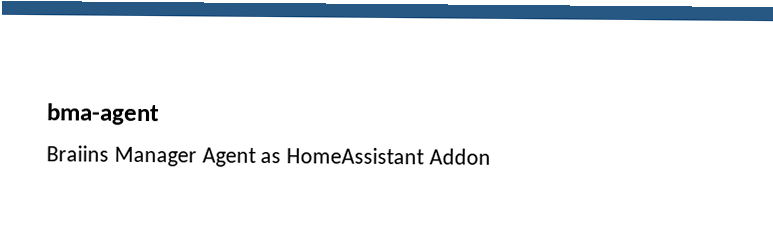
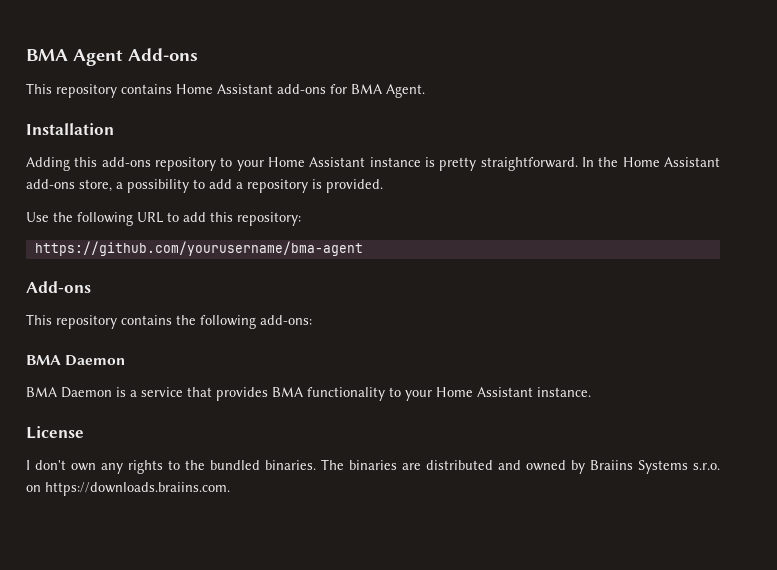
[46,103,160,126] [46,145,492,167] bma-agent // Braiins Manager Agent as HomeAssistant Addon -> [26,48,198,66] [26,83,425,98] [26,123,114,135] [26,157,720,171] [26,179,383,193] [26,212,301,226] [34,241,363,256] [26,281,91,293] [26,314,312,329] [26,355,126,366] [26,387,591,401] [26,426,84,439] [26,459,720,474] [26,482,230,496] BMA Agent Add-ons // This repository contains Home Assistant add-ons for BMA Agent. // Installation // Adding this add-ons repository to your Home Assistant instance is pretty straightforward. In the Home Assistant add-ons store, a possibility to add a repository is provided. // Use the following URL to add this repository: // https://github.com/yourusername/bma-agent // Add-ons // This repository contains the following add-ons: // BMA Daemon // BMA Daemon is a service that provides BMA functionality to your Home Assistant instance. // License // I don't own any rights to the bundled binaries. The binaries are distributed and owned by Braiins Systems s.r.o. on https://downloads.braiins.com.

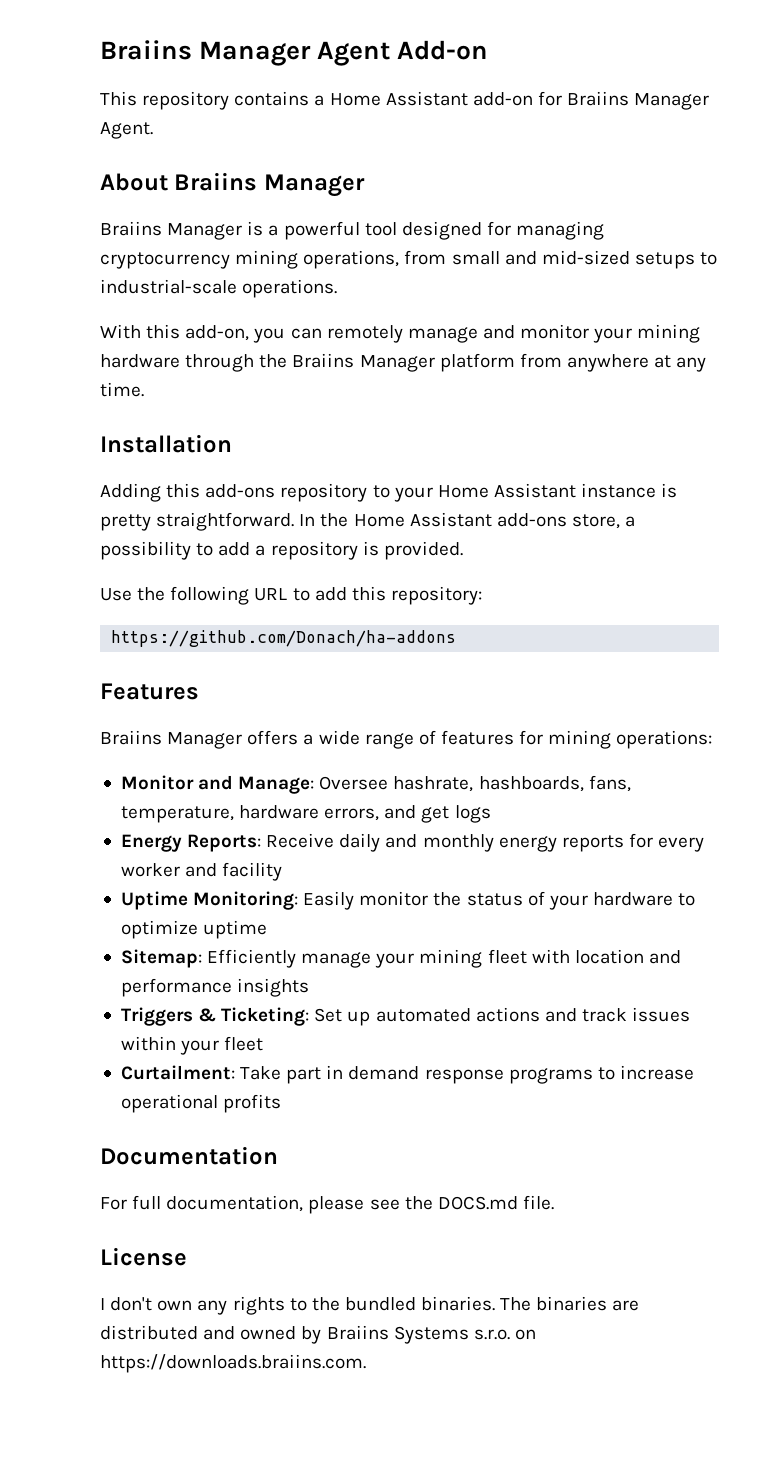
[26,48,198,66] [26,83,425,98] BMA Agent Add-ons // This repository contains Home Assistant add-ons for BMA Agent. -> [100,40,489,66] [100,91,710,110] [100,122,153,139] [100,172,365,197] [100,221,605,240] [100,250,718,269] [100,279,338,298] [100,324,701,343] [100,353,707,372] [100,382,144,397] Braiins Manager Agent Add-on // This repository contains a Home Assistant add-on for Braiins Manager Agent. // About Braiins Manager // Braiins Manager is a powerful tool designed for managing cryptocurrency mining operations, from small and mid-sized setups to industrial-scale operations. // With this add-on, you can remotely manage and monitor your mining hardware through the Braiins Manager platform from anywhere at any time.
[34,241,363,256] [26,281,91,293] [26,314,312,329] [26,355,126,366] [26,387,591,401] https://github.com/yourusername/bma-agent // Add-ons // This repository contains the following add-ons: // BMA Daemon // BMA Daemon is a service that provides BMA functionality to your Home Assistant instance. -> [111,630,457,647] [100,683,199,700] [100,730,713,749] [120,775,631,794] [120,805,491,823] [120,833,705,852] [120,862,283,881] [120,891,696,910] [120,920,268,939] [120,949,681,968] [120,978,310,997] [120,1007,691,1026] [120,1036,264,1055] [120,1065,694,1084] [120,1094,282,1113] [100,1146,278,1165] [100,1195,554,1214] https://github.com/Donach/ha-addons // Features // Braiins Manager offers a wide range of features for mining operations: // Monitor and Manage: Oversee hashrate, hashboards, fans, temperature, hardware errors, and get logs // Energy Reports: Receive daily and monthly energy reports for every worker and facility // Uptime Monitoring: Easily monitor the status of your hardware to optimize uptime // Sitemap: Efficiently manage your mining fleet with location and performance insights // Triggers & Ticketing: Set up automated actions and track issues within your fleet // Curtailment: Take part in demand response programs to increase operational profits // Documentation // For full documentation, please see the DOCS.md file.

